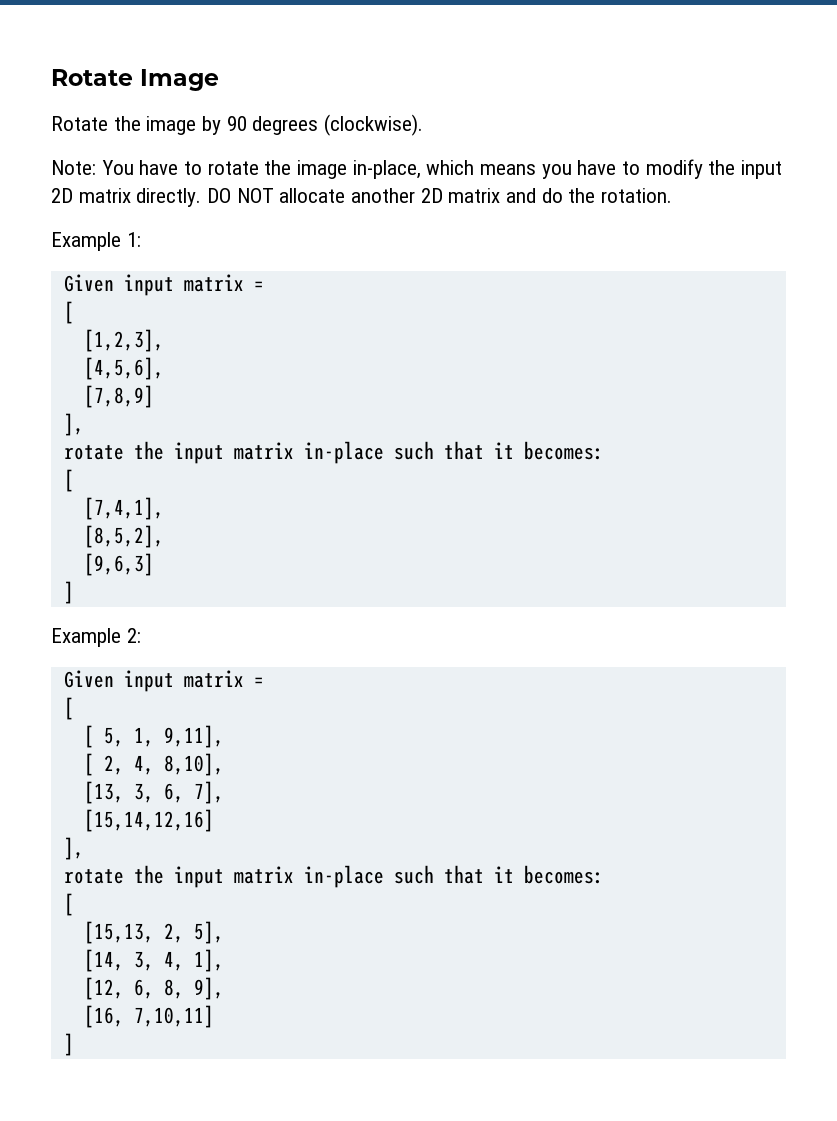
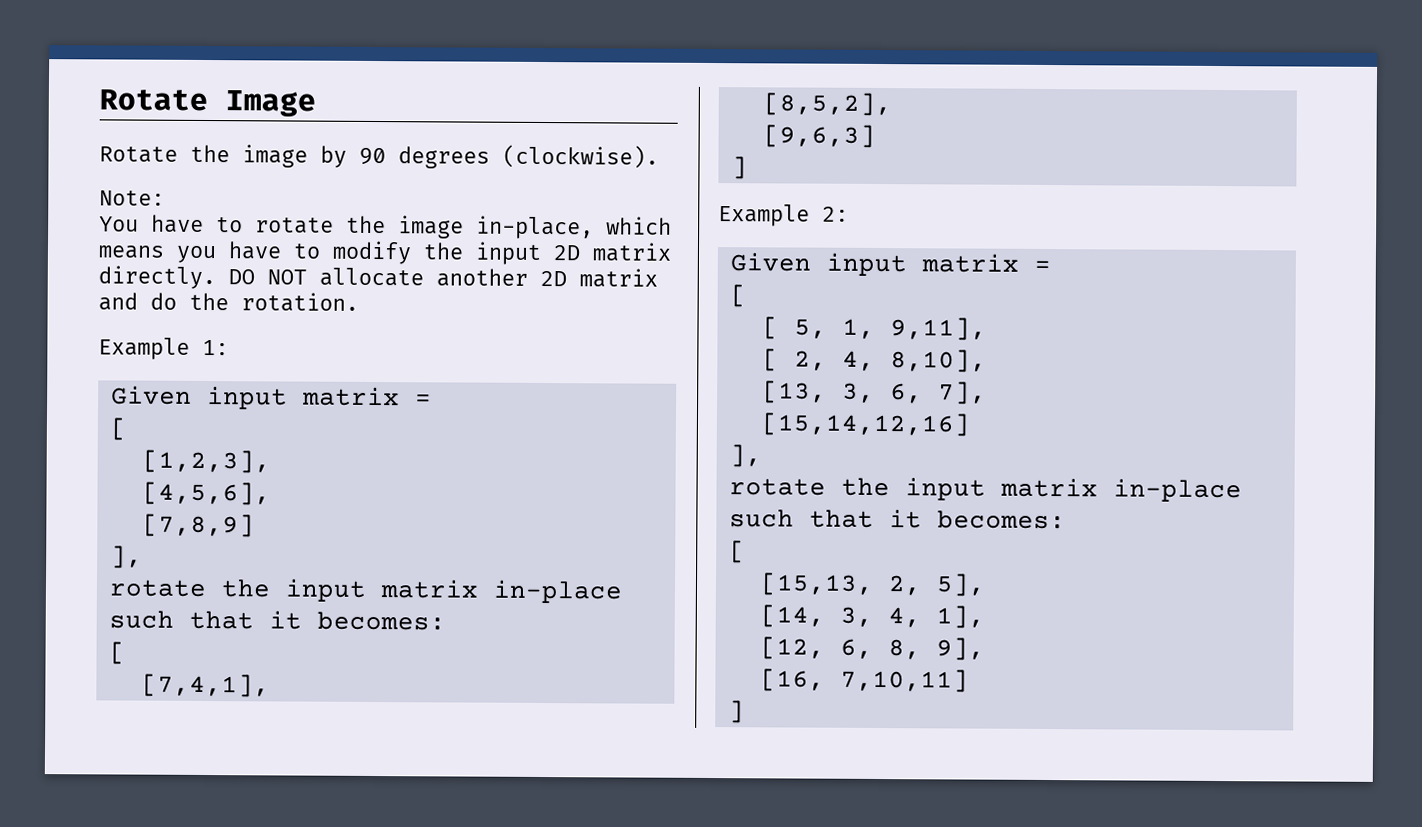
(96, 167) none -> (165, 198) //

